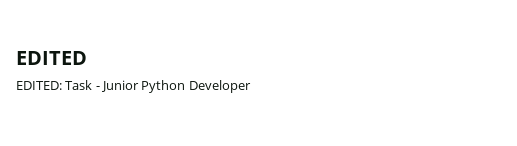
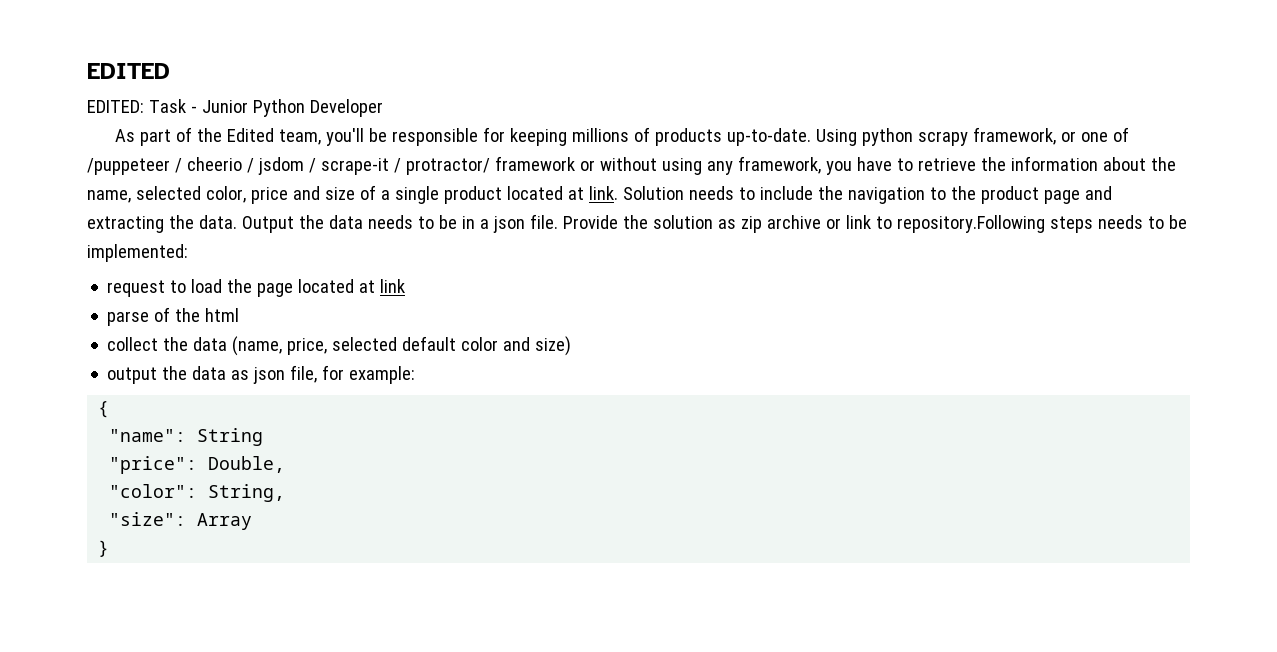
(251, 86) none -> [114,127,1129,146] [87,156,1176,175] [87,185,1112,204] [87,214,1187,233] [87,244,188,262] [107,279,406,297] [107,307,240,326] [107,336,572,356] [107,365,416,384] [98,401,110,418] [109,428,264,446] [109,456,286,474] [109,484,286,502] [109,512,253,530] [98,540,110,557] // As part of the Edited team, you'll be responsible for keeping millions of products up-to-date. Using python scrapy framework, or one of /puppeteer / cheerio / jsdom / scrape-it / protractor/ framework or without using any framework, you have to retrieve the information about the name, selected color, price and size of a single product located at link. Solution needs to include the navigation to the product page and extracting the data. Output the data needs to be in a json file. Provide the solution as zip archive or link to repository.Following steps needs to be implemented: // request to load the page located at link // parse of the html // collect the data (name, price, selected default color and size) // output the data as json file, for example: // { // "name": String // "price": Double, // "color": String, // "size": Array // }

